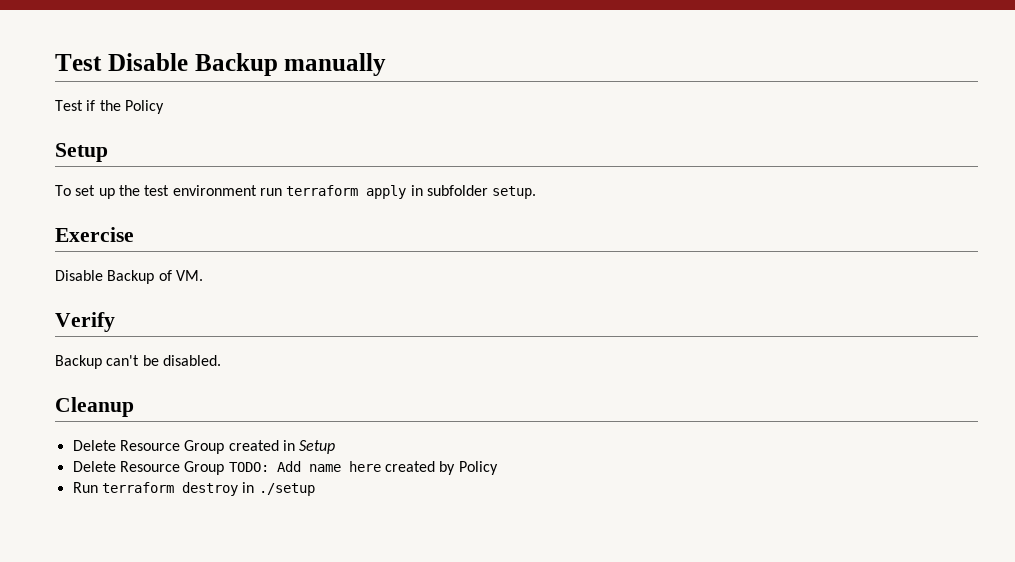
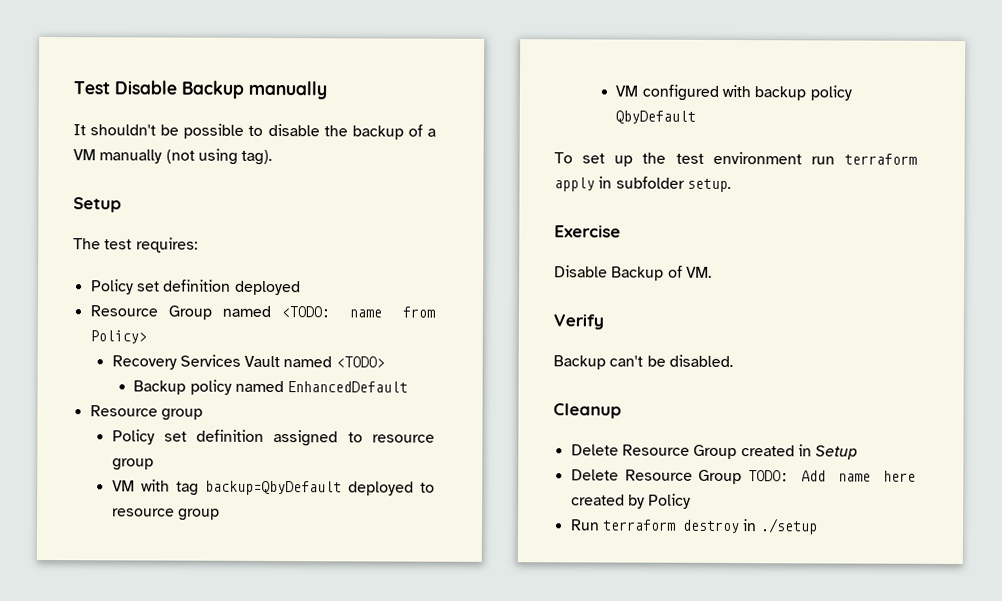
[55,100,164,114] [55,143,108,162] Test if the Policy // Setup -> [73,123,436,140] [73,148,273,166] [73,197,122,213] [73,237,198,253] [90,279,301,296] [89,305,435,320] [89,330,147,344] [111,354,385,370] [133,379,409,395] [89,405,203,421] [111,429,436,447] [111,458,154,471] [111,479,436,496] [111,508,220,521] [615,84,852,101] [615,110,697,124] It shouldn't be possible to disable the backup of a VM manually (not using tag). // Setup // The test requires: // Policy set definition deployed // Resource Group named <TODO: name from Policy> // Recovery Services Vault named <TODO> // Backup policy named EnhancedDefault // Resource group // Policy set definition assigned to resource group // VM with tag backup=QbyDefault deployed to resource group // VM configured with backup policy QbyDefault

